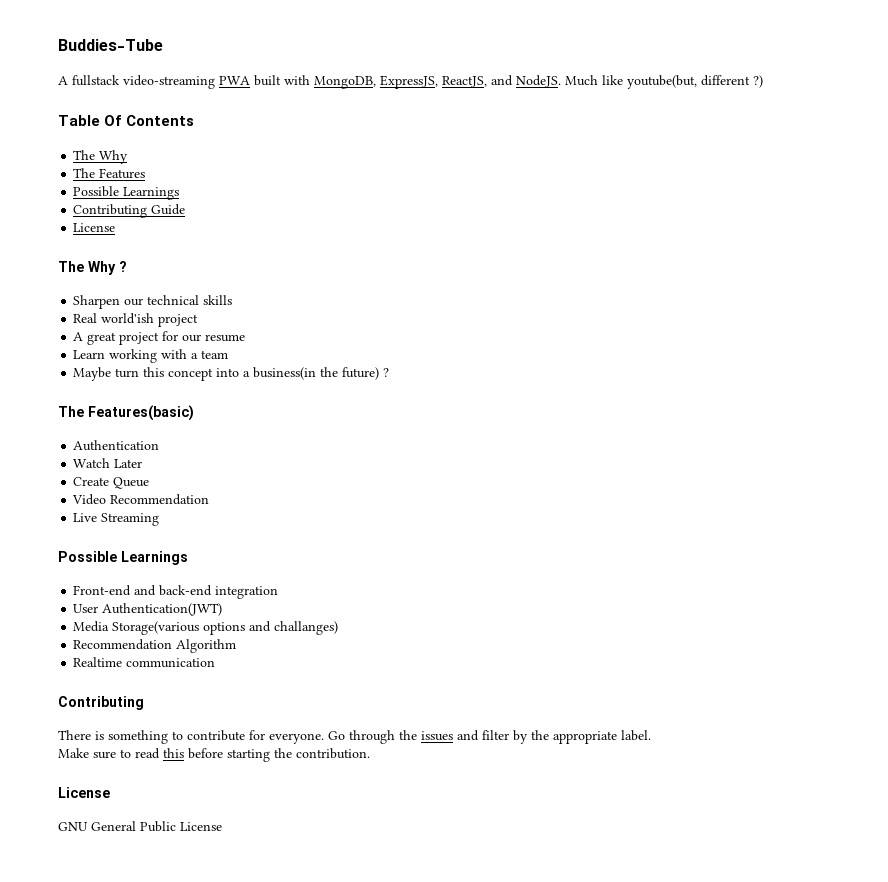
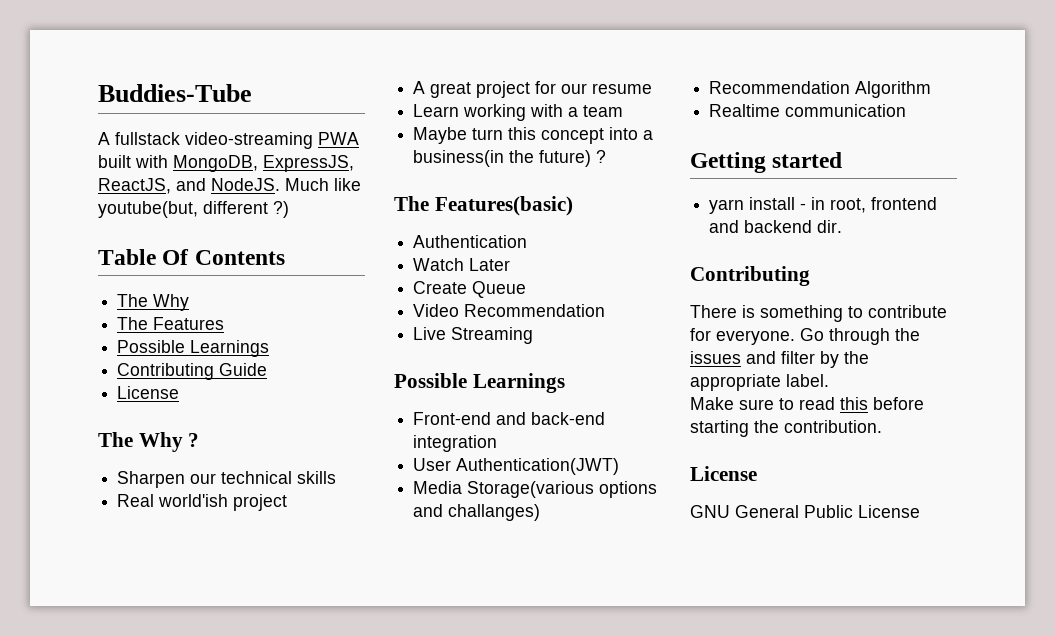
(216, 663) none -> [690,152,843,173] [709,197,938,214] [709,220,843,233] // Getting started // yarn install - in root, frontend and backend dir.

